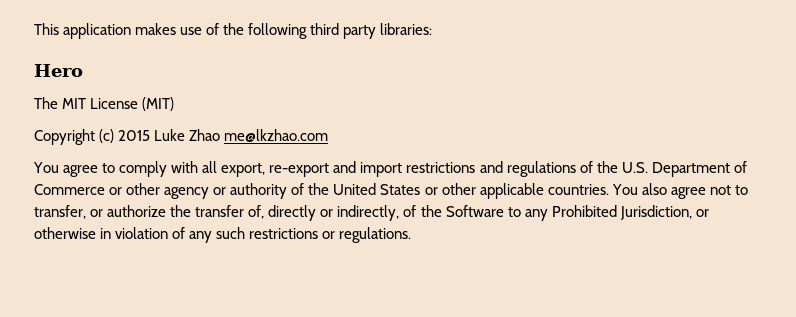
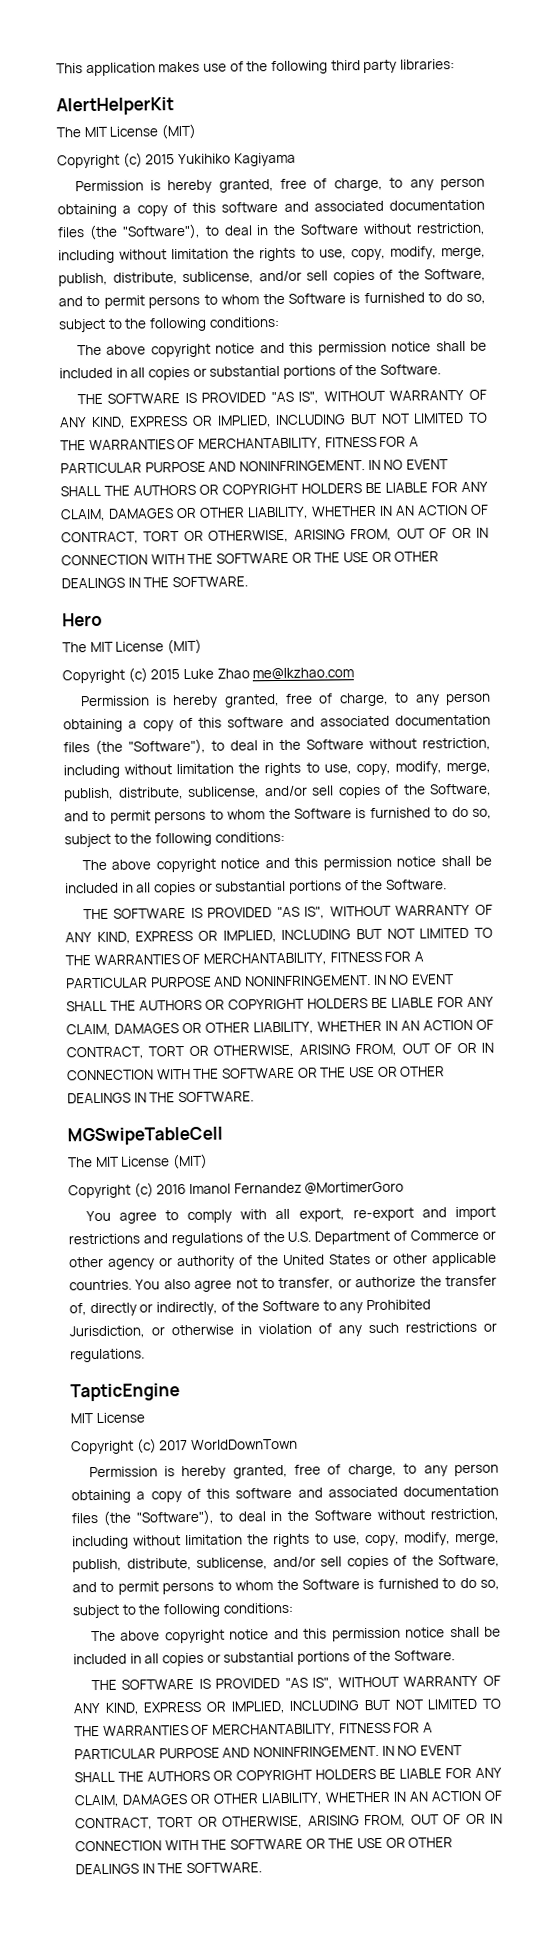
(433, 29) none -> [56,97,174,116] [56,123,196,140] [57,152,296,169] [74,177,485,194] [57,199,485,218] [57,222,486,241] [58,246,486,264] [58,268,486,287] [58,291,487,309] [58,316,280,333] [76,340,487,358] [59,364,441,381] [76,389,488,405] [59,412,489,430] [60,436,419,451] [60,459,448,474] [60,481,488,497] [60,504,489,522] [61,527,490,545] [61,551,440,566] [61,576,248,589] // AlertHelperKit // The MIT License (MIT) // Copyright (c) 2015 Yukihiko Kagiyama // Permission is hereby granted, free of charge, to any person obtaining a copy of this software and associated documentation files (the "Software"), to deal in the Software without restriction, including without limitation the rights to use, copy, modify, merge, publish, distribute, sublicense, and/or sell copies of the Software, and to permit persons to whom the Software is furnished to do so, subject to the following conditions: // The above copyright notice and this permission notice shall be included in all copies or substantial portions of the Software. // THE SOFTWARE IS PROVIDED "AS IS", WITHOUT WARRANTY OF ANY KIND, EXPRESS OR IMPLIED, INCLUDING BUT NOT LIMITED TO THE WARRANTIES OF MERCHANTABILITY, FITNESS FOR A PARTICULAR PURPOSE AND NONINFRINGEMENT. IN NO EVENT SHALL THE AUTHORS OR COPYRIGHT HOLDERS BE LIABLE FOR ANY CLAIM, DAMAGES OR OTHER LIABILITY, WHETHER IN AN ACTION OF CONTRACT, TORT OR OTHERWISE, ARISING FROM, OUT OF OR IN CONNECTION WITH THE SOFTWARE OR THE USE OR OTHER DEALINGS IN THE SOFTWARE.
(329, 135) none -> [80,692,491,709] [63,714,491,733] [63,737,491,755] [63,761,491,779] [64,783,492,802] [64,806,493,824] [64,831,285,848] [81,855,492,873] [65,879,447,896] [82,904,494,920] [65,927,494,944] [65,951,424,966] [66,974,454,989] [66,996,494,1012] [66,1019,494,1037] [66,1042,495,1060] [67,1066,446,1081] [67,1091,254,1104] [67,1126,223,1146] [67,1153,208,1170] [68,1181,405,1199] // Permission is hereby granted, free of charge, to any person obtaining a copy of this software and associated documentation files (the "Software"), to deal in the Software without restriction, including without limitation the rights to use, copy, modify, merge, publish, distribute, sublicense, and/or sell copies of the Software, and to permit persons to whom the Software is furnished to do so, subject to the following conditions: // The above copyright notice and this permission notice shall be included in all copies or substantial portions of the Software. // THE SOFTWARE IS PROVIDED "AS IS", WITHOUT WARRANTY OF ANY KIND, EXPRESS OR IMPLIED, INCLUDING BUT NOT LIMITED TO THE WARRANTIES OF MERCHANTABILITY, FITNESS FOR A PARTICULAR PURPOSE AND NONINFRINGEMENT. IN NO EVENT SHALL THE AUTHORS OR COPYRIGHT HOLDERS BE LIABLE FOR ANY CLAIM, DAMAGES OR OTHER LIABILITY, WHETHER IN AN ACTION OF CONTRACT, TORT OR OTHERWISE, ARISING FROM, OUT OF OR IN CONNECTION WITH THE SOFTWARE OR THE USE OR OTHER DEALINGS IN THE SOFTWARE. // MGSwipeTableCell // The MIT License (MIT) // Copyright (c) 2016 Imanol Fernandez @MortimerGoro
(412, 235) none -> [70,1383,180,1402] [70,1412,145,1424] [71,1438,298,1455] [88,1463,499,1480] [71,1485,499,1504] [71,1508,499,1526] [72,1532,500,1550] [72,1554,500,1573] [72,1577,501,1595] [72,1602,293,1619] [90,1626,501,1644] [73,1650,455,1667] [90,1675,502,1691] [73,1698,502,1715] [74,1722,433,1737] [74,1745,462,1760] [74,1767,502,1783] [74,1790,502,1808] [75,1813,504,1831] [75,1837,454,1852] [75,1862,262,1875] // TapticEngine // MIT License // Copyright (c) 2017 WorldDownTown // Permission is hereby granted, free of charge, to any person obtaining a copy of this software and associated documentation files (the "Software"), to deal in the Software without restriction, including without limitation the rights to use, copy, modify, merge, publish, distribute, sublicense, and/or sell copies of the Software, and to permit persons to whom the Software is furnished to do so, subject to the following conditions: // The above copyright notice and this permission notice shall be included in all copies or substantial portions of the Software. // THE SOFTWARE IS PROVIDED "AS IS", WITHOUT WARRANTY OF ANY KIND, EXPRESS OR IMPLIED, INCLUDING BUT NOT LIMITED TO THE WARRANTIES OF MERCHANTABILITY, FITNESS FOR A PARTICULAR PURPOSE AND NONINFRINGEMENT. IN NO EVENT SHALL THE AUTHORS OR COPYRIGHT HOLDERS BE LIABLE FOR ANY CLAIM, DAMAGES OR OTHER LIABILITY, WHETHER IN AN ACTION OF CONTRACT, TORT OR OTHERWISE, ARISING FROM, OUT OF OR IN CONNECTION WITH THE SOFTWARE OR THE USE OR OTHER DEALINGS IN THE SOFTWARE.

